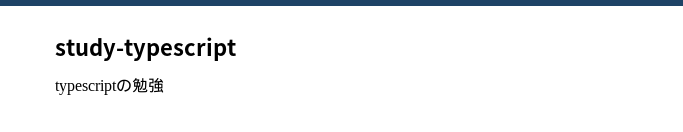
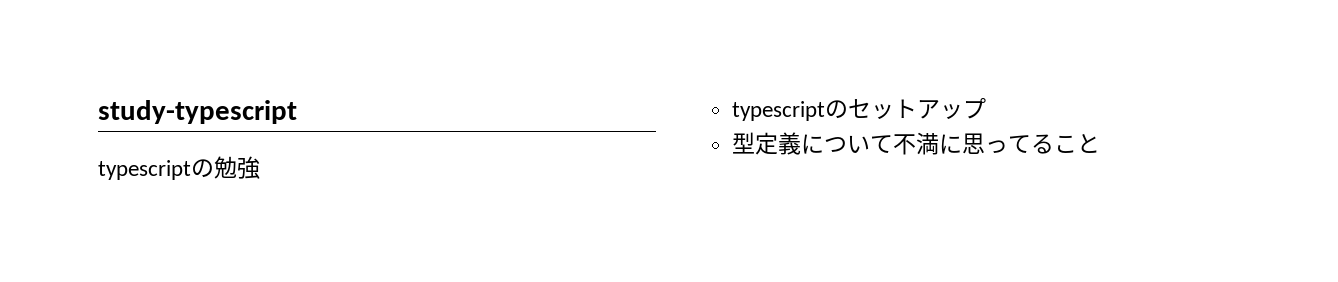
(164, 85) none -> [732,97,987,121] [732,132,1101,155] // typescriptのセットアップ // 型定義について不満に思ってること

